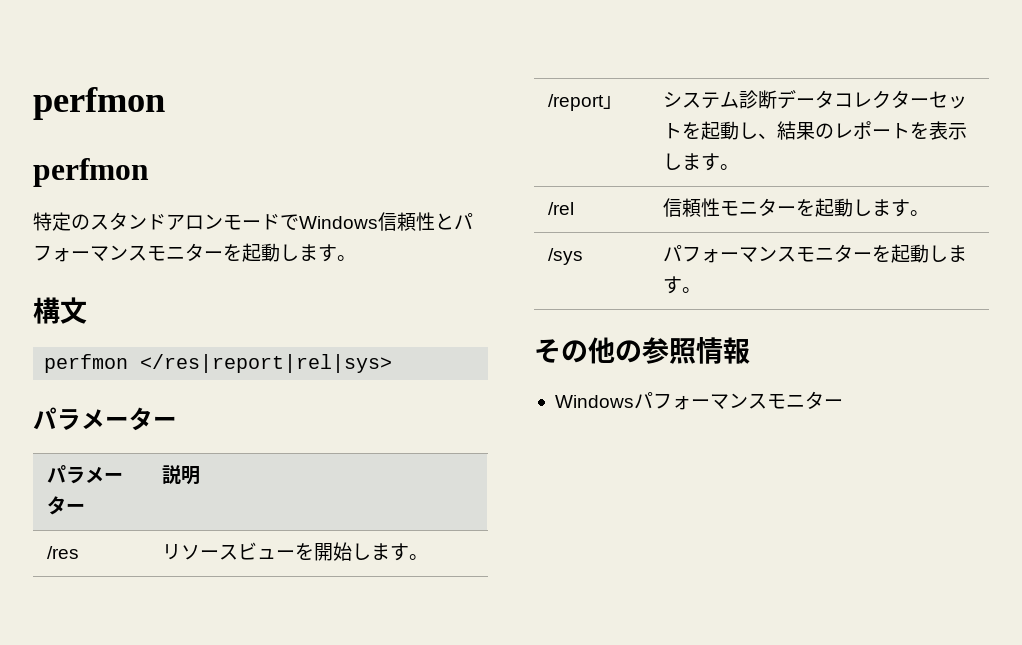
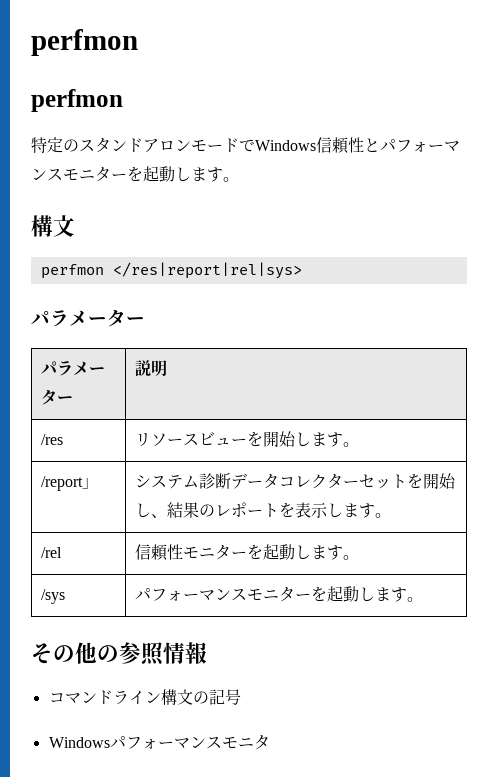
[700,121,739,140] 起動 -> [422,473,456,489] 開始
(750, 350) none -> [48,689,241,705] // コマンドライン構文の記号
[823,399,843,408] ー -> (270, 742) none

